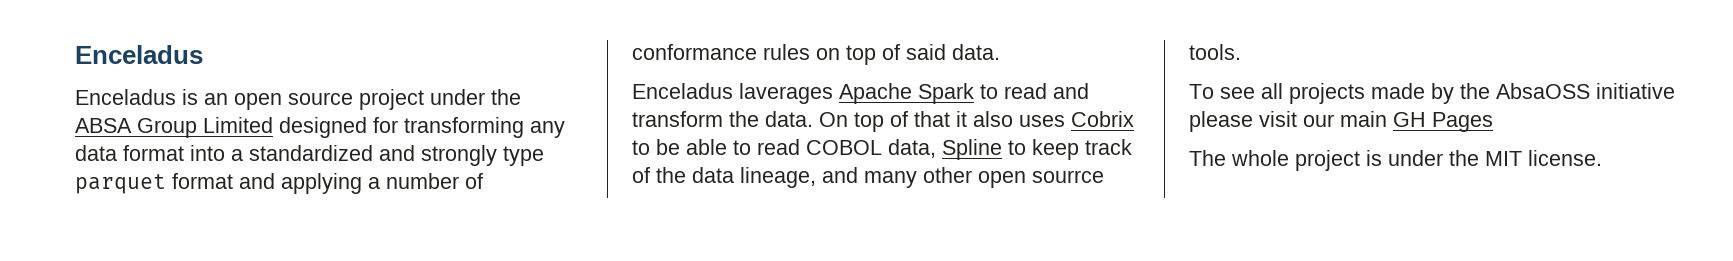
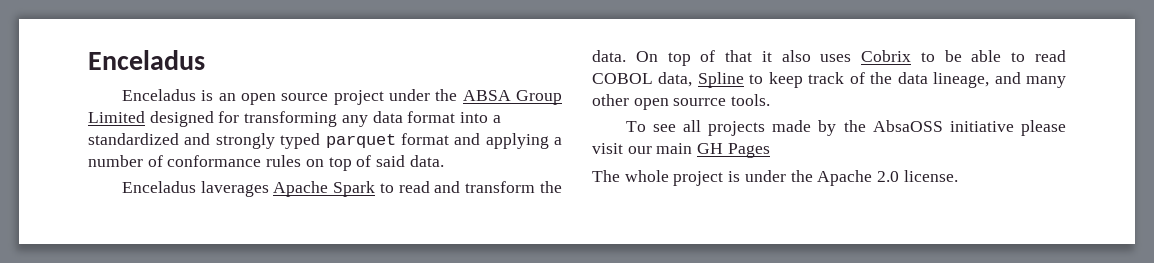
[503,146,544,166] type -> [280,133,321,149] typed
[1485,151,1522,166] MIT -> [817,170,900,186] Apache 2.0

